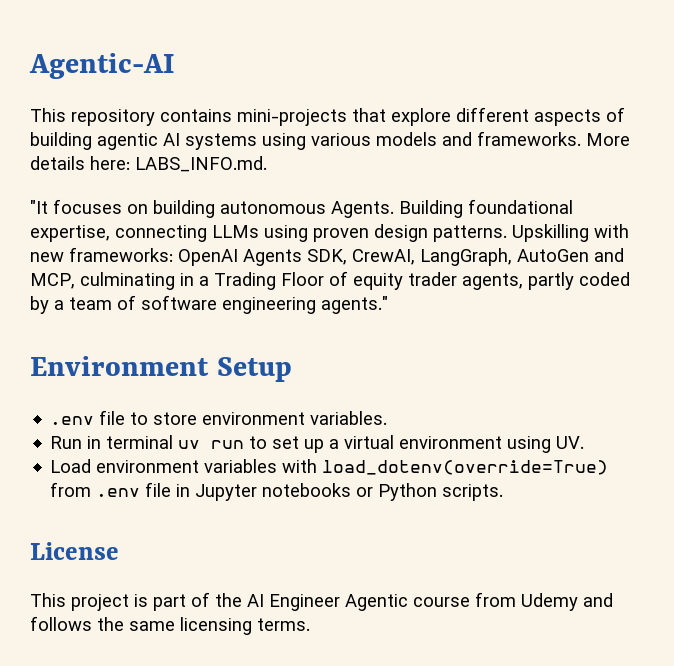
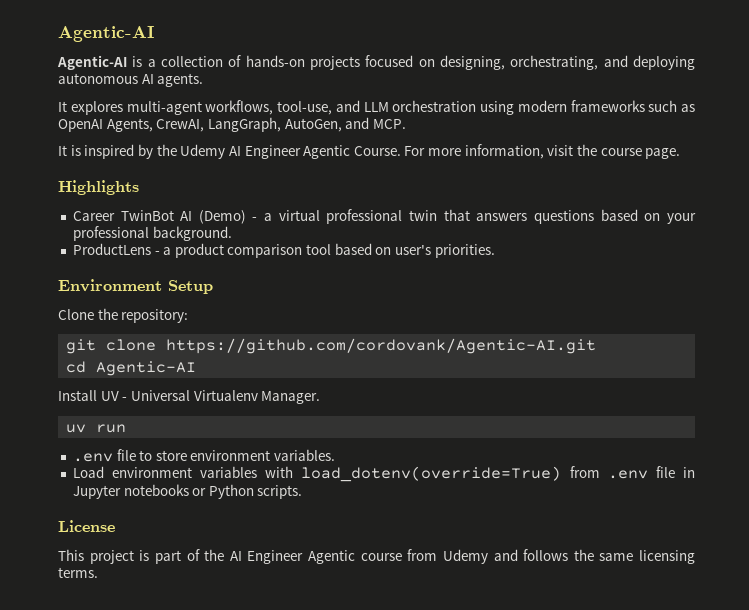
[29,53,175,79] [30,107,625,126] [30,131,630,150] [30,156,267,172] [30,199,573,218] [30,224,629,242] [30,247,624,266] [30,271,630,290] [30,295,388,314] [30,356,292,382] Agentic-AI // This repository contains mini-projects that explore different aspects of building agentic AI systems using various models and frameworks. More details here: LABS_INFO.md. // "It focuses on building autonomous Agents. Building foundational expertise, connecting LLMs using proven design patterns. Upskilling with new frameworks: OpenAI Agents SDK, CrewAI, LangGraph, AutoGen and MCP, culminating in a Trading Floor of equity trader agents, partly coded by a team of software engineering agents." // Environment Setup -> [58,26,154,42] [57,55,695,70] [58,73,204,87] [58,100,695,115] [58,117,406,132] [58,144,681,159] [58,180,139,195] [72,209,696,224] [72,226,232,241] [72,243,495,258] [58,279,213,294] [58,308,189,323] [66,338,597,354] [66,361,197,376] [58,390,321,404] [66,424,127,433] Agentic-AI // Agentic-AI is a collection of hands-on projects focused on designing, orchestrating, and deploying autonomous AI agents. // It explores multi-agent workflows, tool-use, and LLM orchestration using modern frameworks such as OpenAI Agents, CrewAI, LangGraph, AutoGen, and MCP. // It is inspired by the Udemy AI Engineer Agentic Course. For more information, visit the course page. // Highlights // Career TwinBot AI (Demo) - a virtual professional twin that answers questions based on your professional background. // ProductLens - a product comparison tool based on user's priorities. // Environment Setup // Clone the repository: // git clone https://github.com/cordovank/Agentic-AI.git // cd Agentic-AI // Install UV - Universal Virtualenv Manager. // uv run
[50,435,585,453] // Run in terminal uv run to set up a virtual environment using UV. -> (336, 455) none

